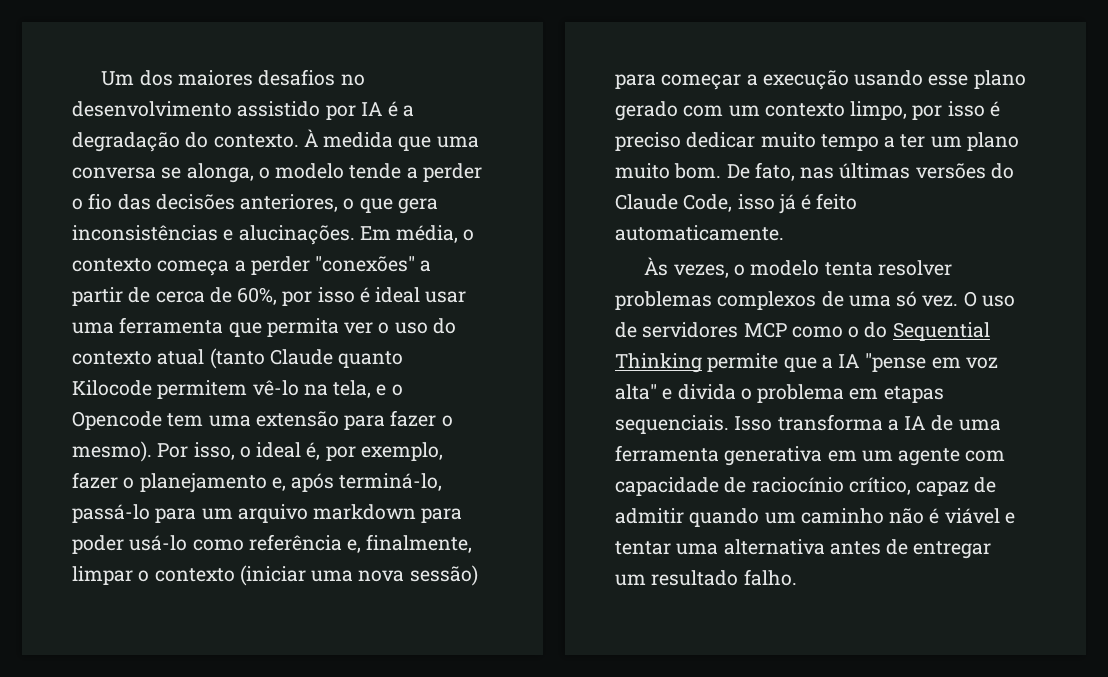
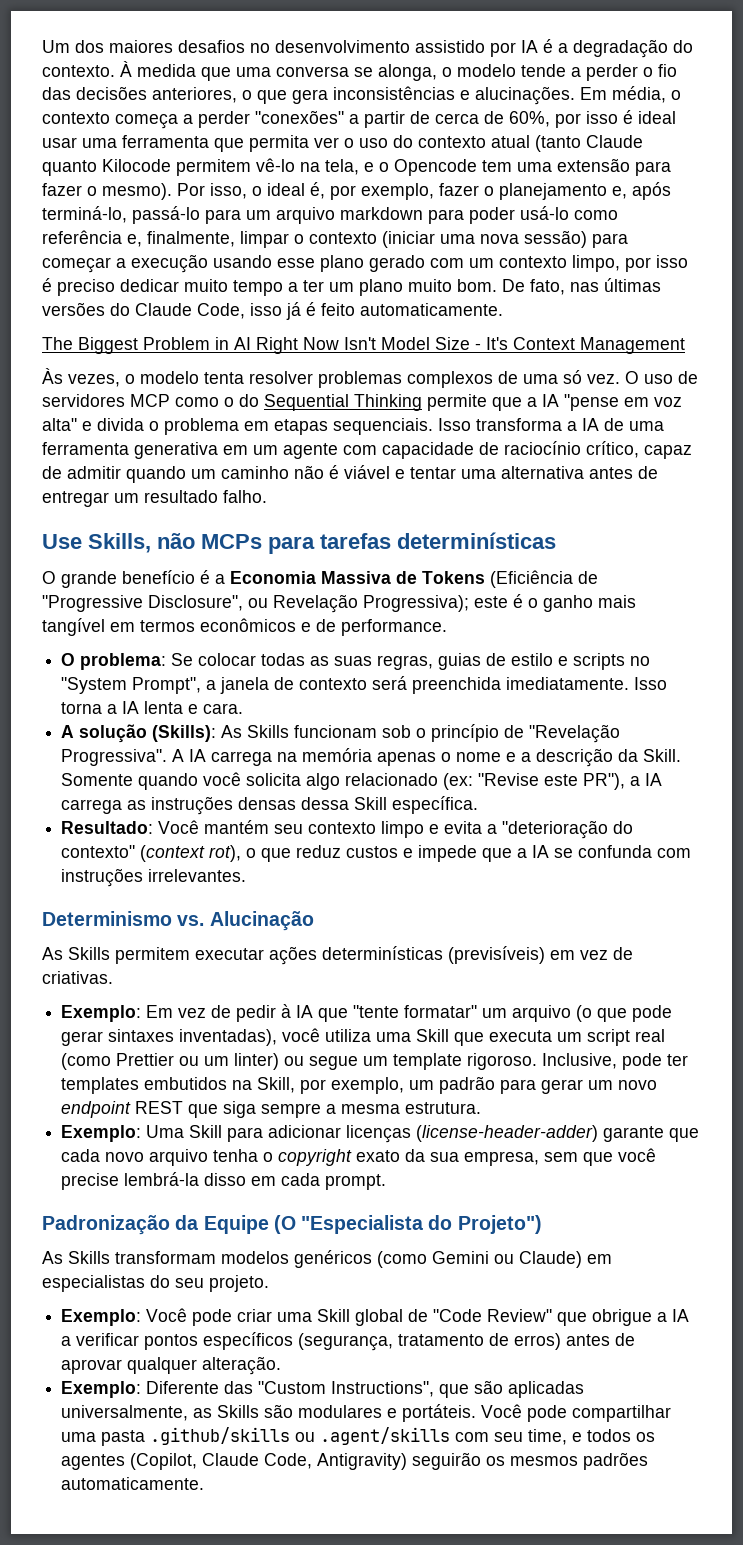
(784, 233) none -> [42,337,685,354] // The Biggest Problem in AI Right Now Isn't Model Size - It's Context Management
(797, 577) none -> [42,532,556,554] [42,570,598,588] [42,594,636,613] [42,618,447,636] [61,653,651,670] [61,676,668,694] [61,701,244,714] [61,724,621,743] [61,748,682,767] [61,772,663,790] [61,796,479,815] [61,820,634,839] [61,845,692,862] [61,868,247,887] [42,911,314,931] [42,946,633,965] [42,971,113,984] [61,1004,673,1022] [61,1028,666,1046] [61,1053,689,1070] [61,1076,658,1094] [61,1101,482,1118] [61,1125,700,1143] [61,1148,657,1166] [61,1172,387,1190] [42,1215,542,1235] [42,1250,612,1268] [42,1275,269,1292] [61,1308,690,1326] [61,1332,636,1351] [61,1356,282,1375] [61,1380,585,1398] [61,1404,672,1422] [61,1427,656,1446] [61,1452,649,1470] [61,1477,205,1490] // Use Skills, não MCPs para tarefas determinísticas // O grande benefício é a Economia Massiva de Tokens (Eficiência de "Progressive Disclosure", ou Revelação Progressiva); este é o ganho mais tangível em termos econômicos e de performance. // O problema: Se colocar todas as suas regras, guias de estilo e scripts no "System Prompt", a janela de contexto será preenchida imediatamente. Isso torna a IA lenta e cara. // A solução (Skills): As Skills funcionam sob o princípio de "Revelação Progressiva". A IA carrega na memória apenas o nome e a descrição da Skill. Somente quando você solicita algo relacionado (ex: "Revise este PR"), a IA carrega as instruções densas dessa Skill específica. // Resultado: Você mantém seu contexto limpo e evita a "deterioração do contexto" (context rot), o que reduz custos e impede que a IA se confunda com instruções irrelevantes. // Determinismo vs. Alucinação // As Skills permitem executar ações determinísticas (previsíveis) em vez de criativas. // Exemplo: Em vez de pedir à IA que "tente formatar" um arquivo (o que pode gerar sintaxes inventadas), você utiliza uma Skill que executa um script real (como Prettier ou um linter) ou segue um template rigoroso. Inclusive, pode ter templates embutidos na Skill, por exemplo, um padrão para gerar um novo endpoint REST que siga sempre a mesma estrutura. // Exemplo: Uma Skill para adicionar licenças (license-header-adder) garante que cada novo arquivo tenha o copyright exato da sua empresa, sem que você precise lembrá-la disso em cada prompt. // Padronização da Equipe (O "Especialista do Projeto") // As Skills transformam modelos genéricos (como Gemini ou Claude) em especialistas do seu projeto. // Exemplo: Você pode criar uma Skill global de "Code Review" que obrigue a IA a verificar pontos específicos (segurança, tratamento de erros) antes de aprovar qualquer alteração. // Exemplo: Diferente das "Custom Instructions", que são aplicadas universalmente, as Skills são modulares e portáteis. Você pode compartilhar uma pasta .github/skills ou .agent/skills com seu time, e todos os agentes (Copilot, Claude Code, Antigravity) seguirão os mesmos padrões automaticamente.

